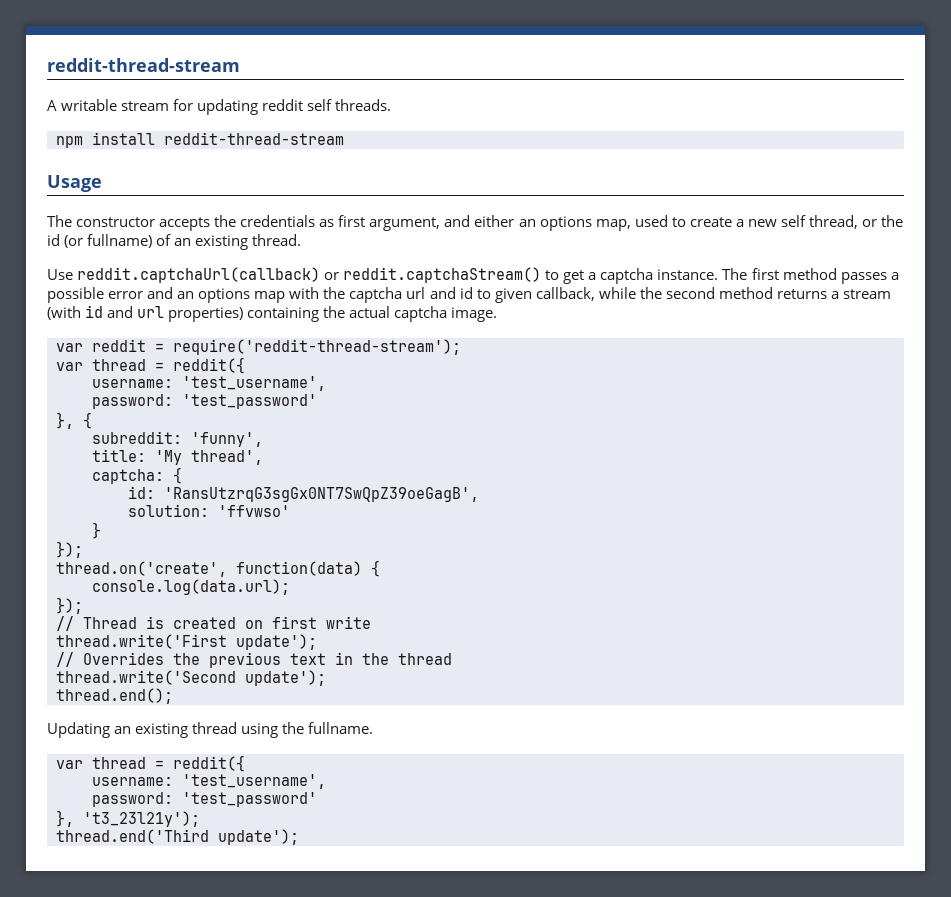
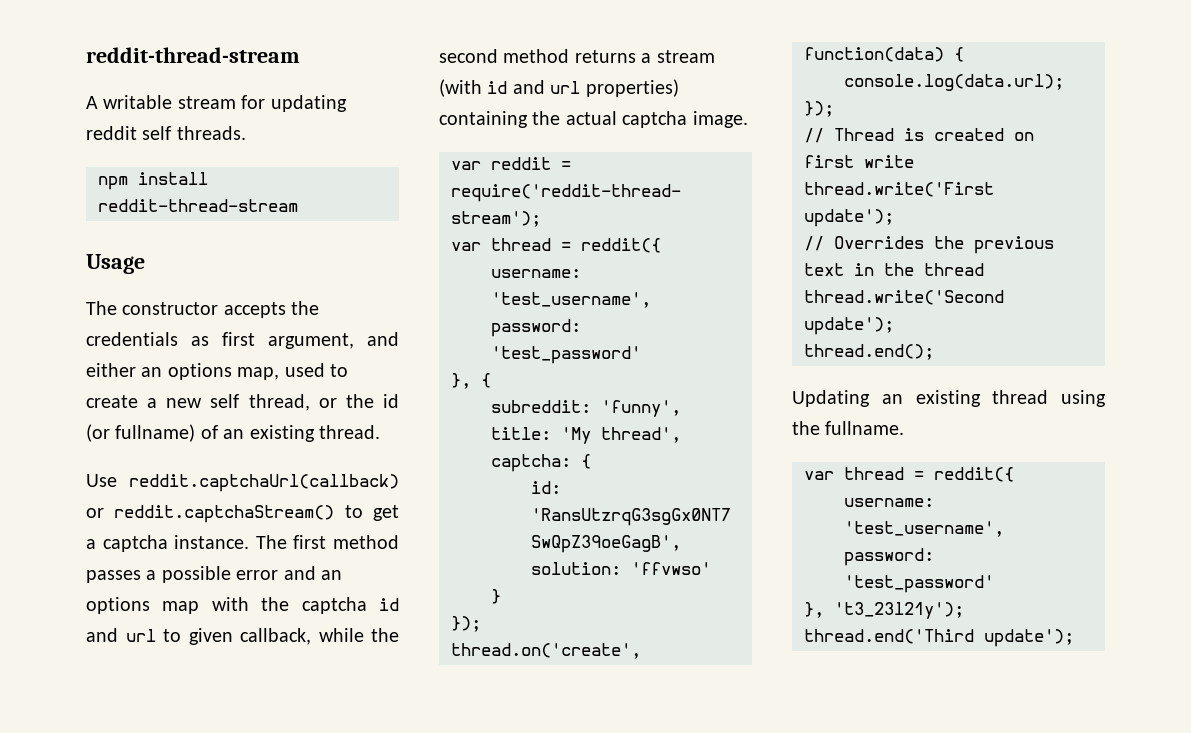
[406,287,473,299] url and id -> [379,598,399,611] [86,628,156,642] id and url

